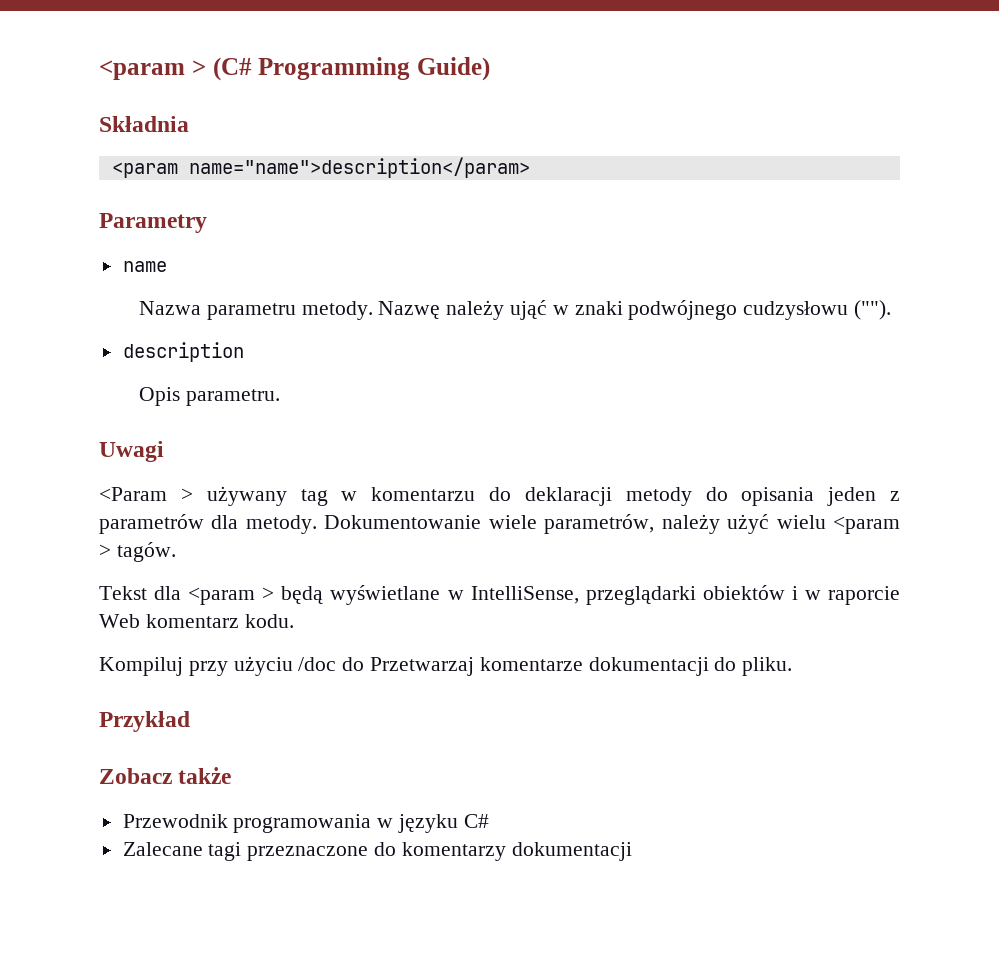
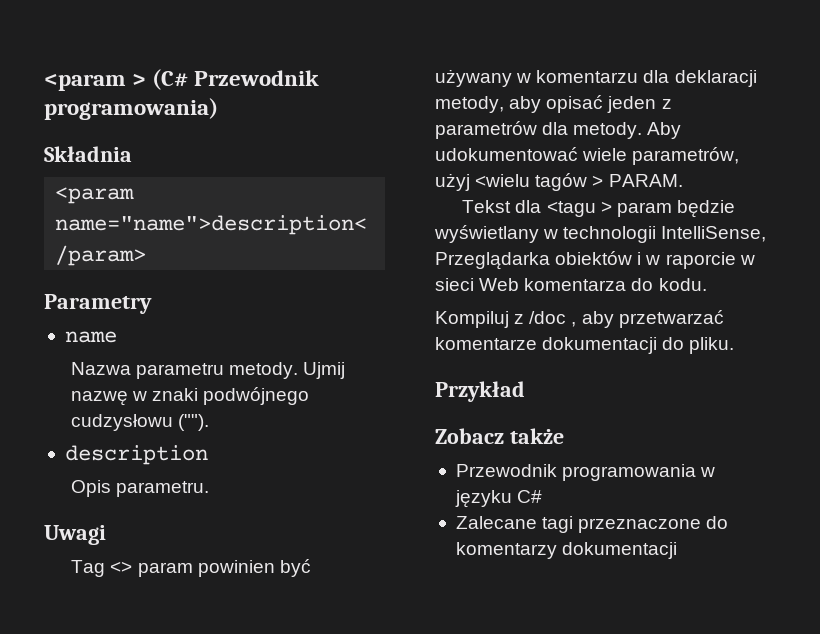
[258,57,490,81] Programming Guide) -> [194,70,320,86] [44,98,218,120] Przewodnik programowania)
[378,300,547,320] Nazwę należy ująć -> [303,362,346,379] [70,391,128,406] Ujmij nazwę
[99,486,815,506] <Param > używany tag w komentarzu do deklaracji metody do opisania -> [71,559,311,577] [435,69,757,87] [435,95,604,113] Tag <> param powinien być używany w komentarzu dla deklaracji metody, aby opisać
[324,514,901,534] [99,542,176,562] [99,585,900,605] [99,614,294,628] [99,656,475,676] Dokumentowanie wiele parametrów, należy użyć wielu <param > tagów. // Tekst dla <param > będą wyświetlane w IntelliSense, przeglądarki obiektów i w raporcie Web komentarz kodu. // Kompiluj przy użyciu /doc do Przetwarzaj -> [647,122,682,139] [435,147,740,165] [435,173,683,191] [462,200,736,218] [434,225,767,243] [435,251,755,270] [435,278,707,291] [435,310,724,328] Aby udokumentować wiele parametrów, użyj <wielu tagów > PARAM. // Tekst dla <tagu > param będzie wyświetlany w technologii IntelliSense, Przeglądarka obiektów i w raporcie w sieci Web komentarza do kodu. // Kompiluj z /doc , aby przetwarzać

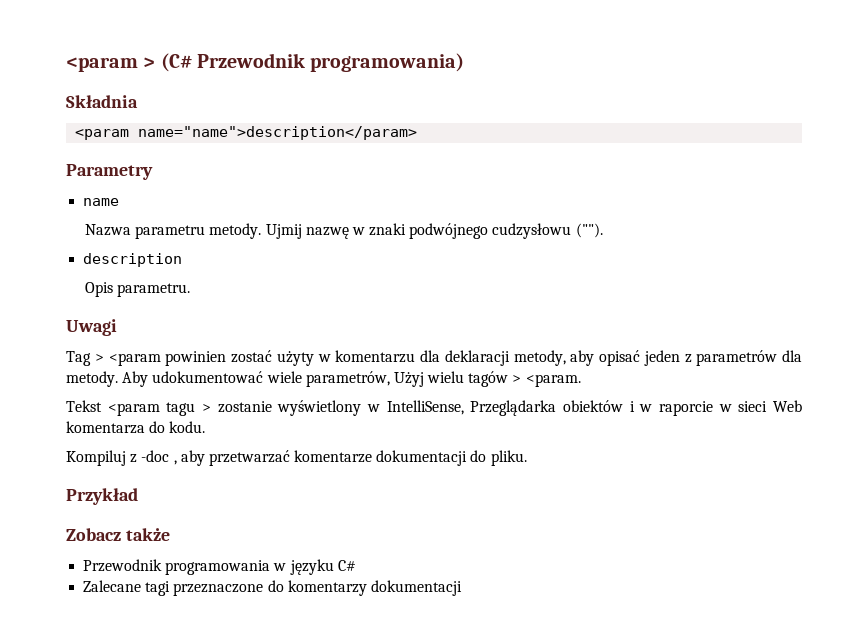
[110,559,311,577] [435,69,512,87] <> param powinien być używany -> [94,350,314,366] > <param powinien zostać użyty
[435,173,531,191] użyj <wielu -> [393,371,465,387] Użyj wielu
[608,174,683,187] PARAM. -> [525,374,581,387] <param.
[515,200,736,218] [434,225,657,243] dla <tagu > param będzie wyświetlany w technologii -> [107,400,380,416] <param tagu > zostanie wyświetlony w
[529,311,567,324] /doc -> [141,450,170,462] -doc

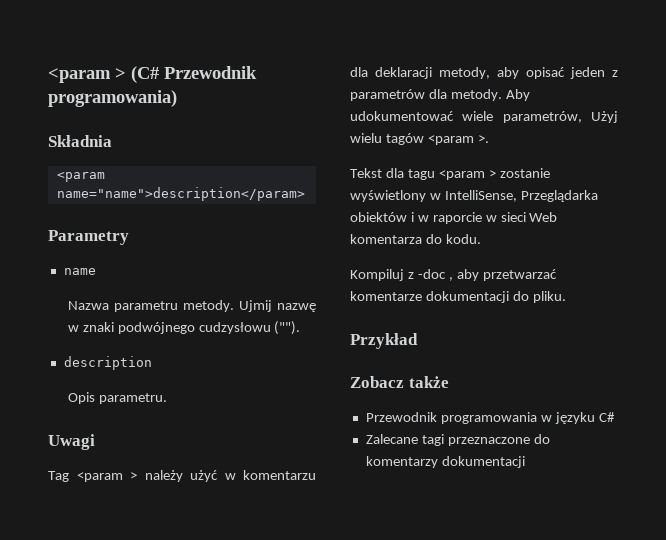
[94,350,314,366] > <param powinien zostać użyty -> [76,470,218,482] <param > należy użyć
[512,374,581,387] > <param. -> [427,135,489,145] <param >.
[107,402,196,416] <param tagu -> [385,168,485,180] dla tagu <param

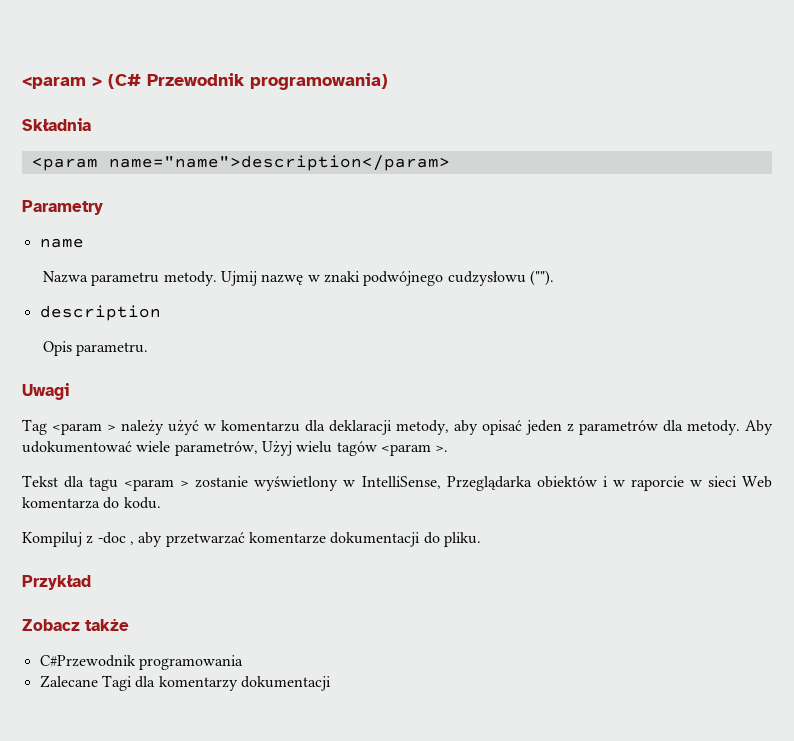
[365,412,437,422] Przewodnik -> [39,655,136,667] C#Przewodnik
[540,412,615,424] [365,434,550,446] w języku C# // Zalecane tagi przeznaczone do -> [39,675,156,691] // Zalecane Tagi dla

